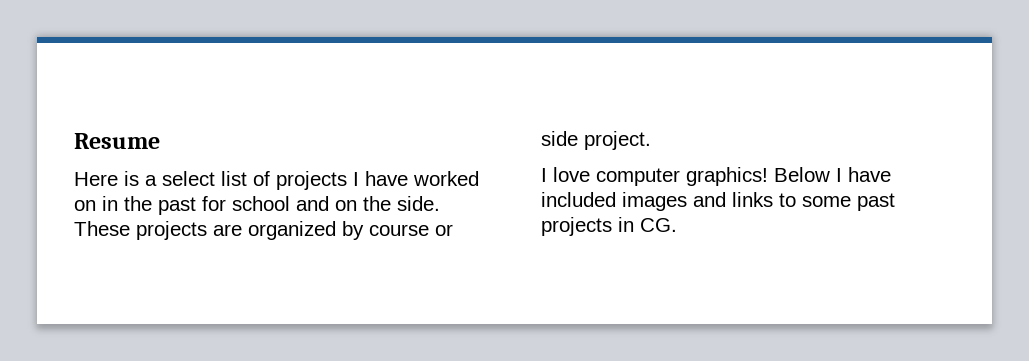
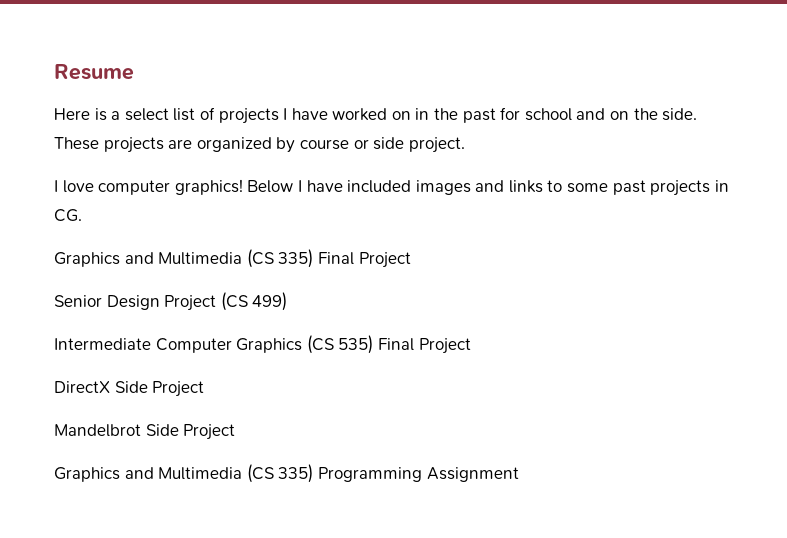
(677, 225) none -> [54,249,411,268] [54,292,288,311] [54,335,471,354] [54,381,205,397] [54,424,236,440] [54,464,519,483] // Graphics and Multimedia (CS 335) Final Project // Senior Design Project (CS 499) // Intermediate Computer Graphics (CS 535) Final Project // DirectX Side Project // Mandelbrot Side Project // Graphics and Multimedia (CS 335) Programming Assignment

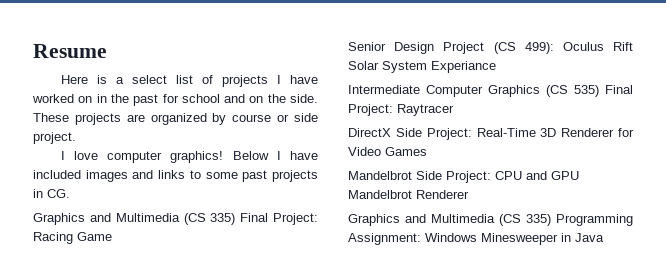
[358,252,411,268] Project -> [273,213,319,225] [33,232,112,244] Project: Racing Game
[252,292,288,311] 499) -> [524,42,633,54] [348,61,496,73] 499): Oculus Rift Solar System Experiance
[418,338,471,354] Project -> [348,104,454,116] Project: Raytracer
[152,381,205,397] [54,424,236,440] Project // Mandelbrot Side Project -> [426,128,634,140] [348,147,427,156] [348,171,579,183] [348,190,469,199] Project: Real-Time 3D Renderer for Video Games // Mandelbrot Side Project: CPU and GPU Mandelbrot Renderer
[426,467,519,482] Assignment -> [348,233,604,245] Assignment: Windows Minesweeper in Java

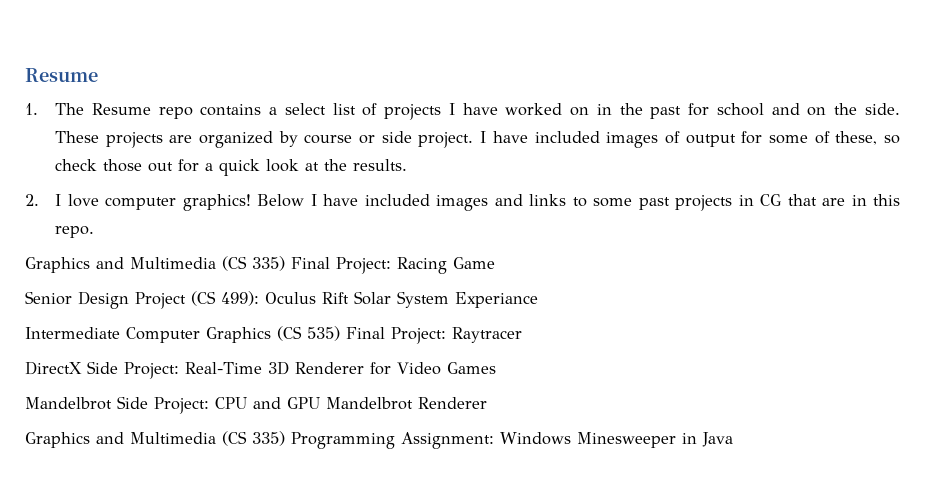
[60,75,107,84] Here is -> [25,103,262,119] 1. The Resume repo contains
(76, 138) // -> [480,131,901,148] [55,159,408,176] [25,194,39,206] I have included images of output for some of these, so check those out for a quick look at the results. // 2.
[47,189,70,198] CG. -> [760,194,900,206] [55,226,95,238] CG that are in this repo.

